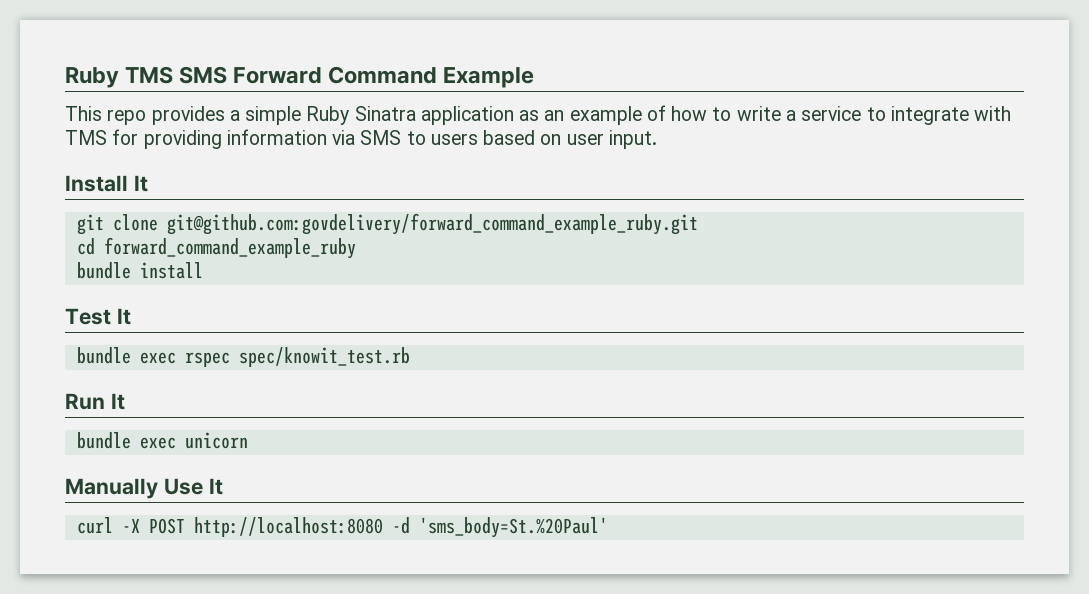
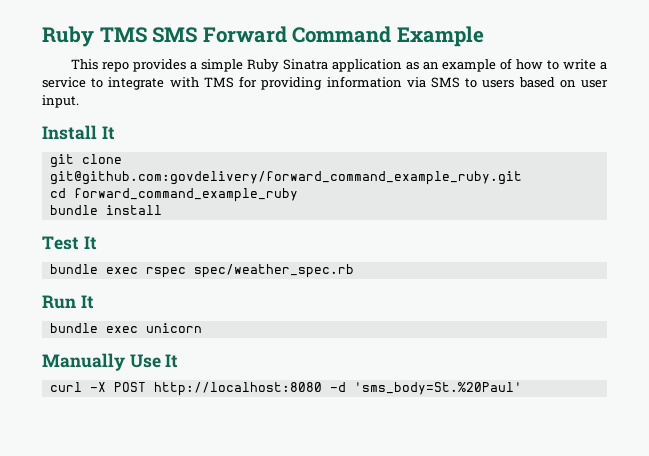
[238,347,410,367] spec/knowit_test.rb -> [193,264,354,278] spec/weather_spec.rb

